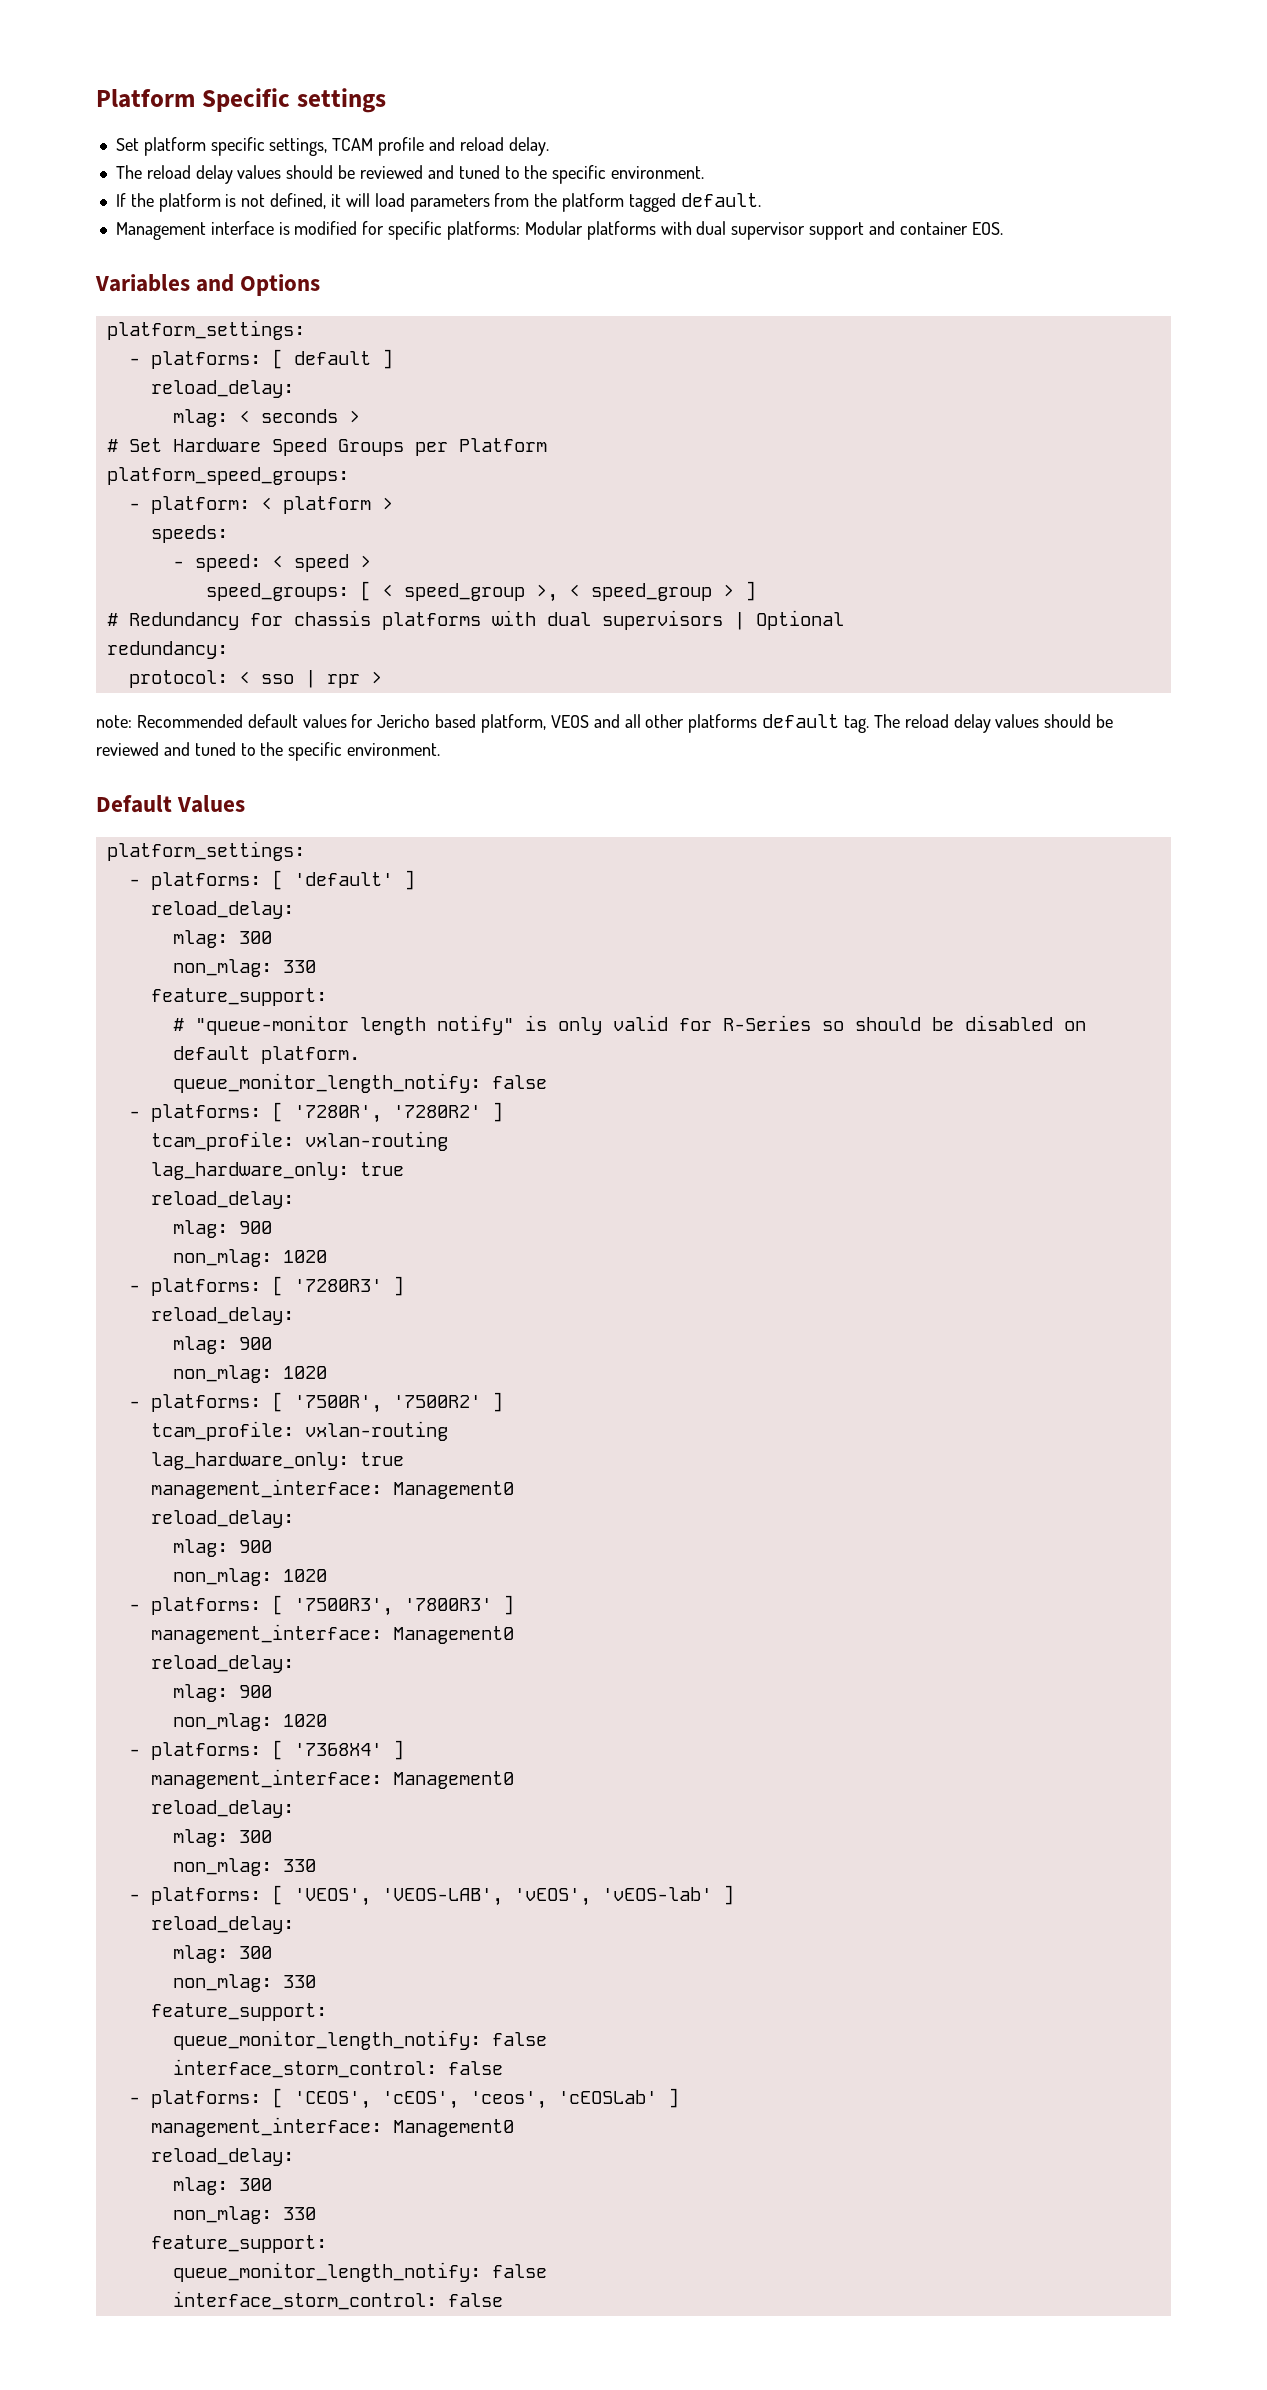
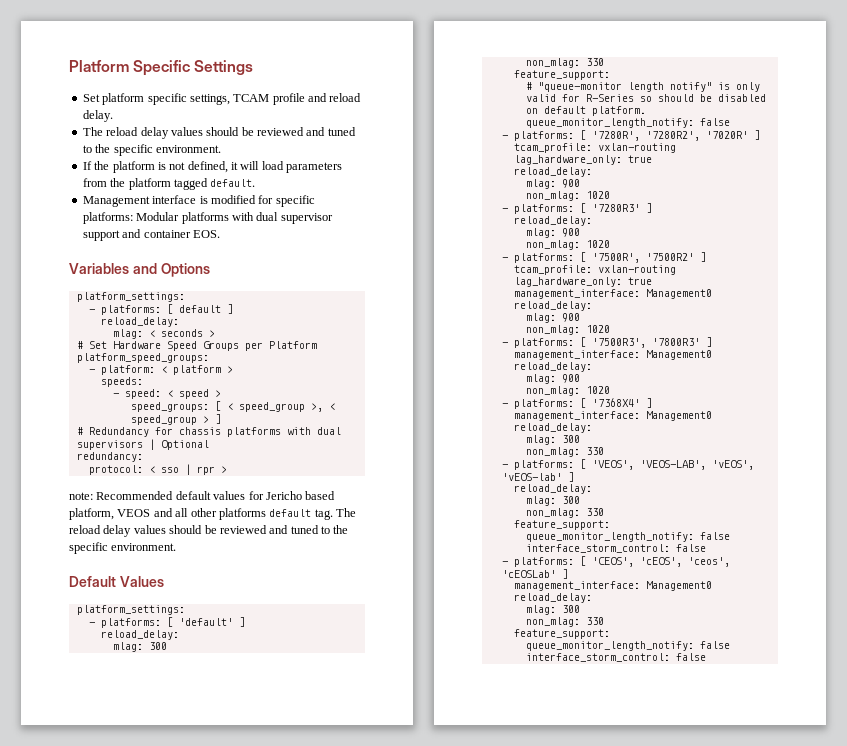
[296,88,386,113] settings -> [194,60,254,75] Settings
[392,1105,481,1118] '7280R2' -> [645,131,748,141] '7280R2', '7020R'

